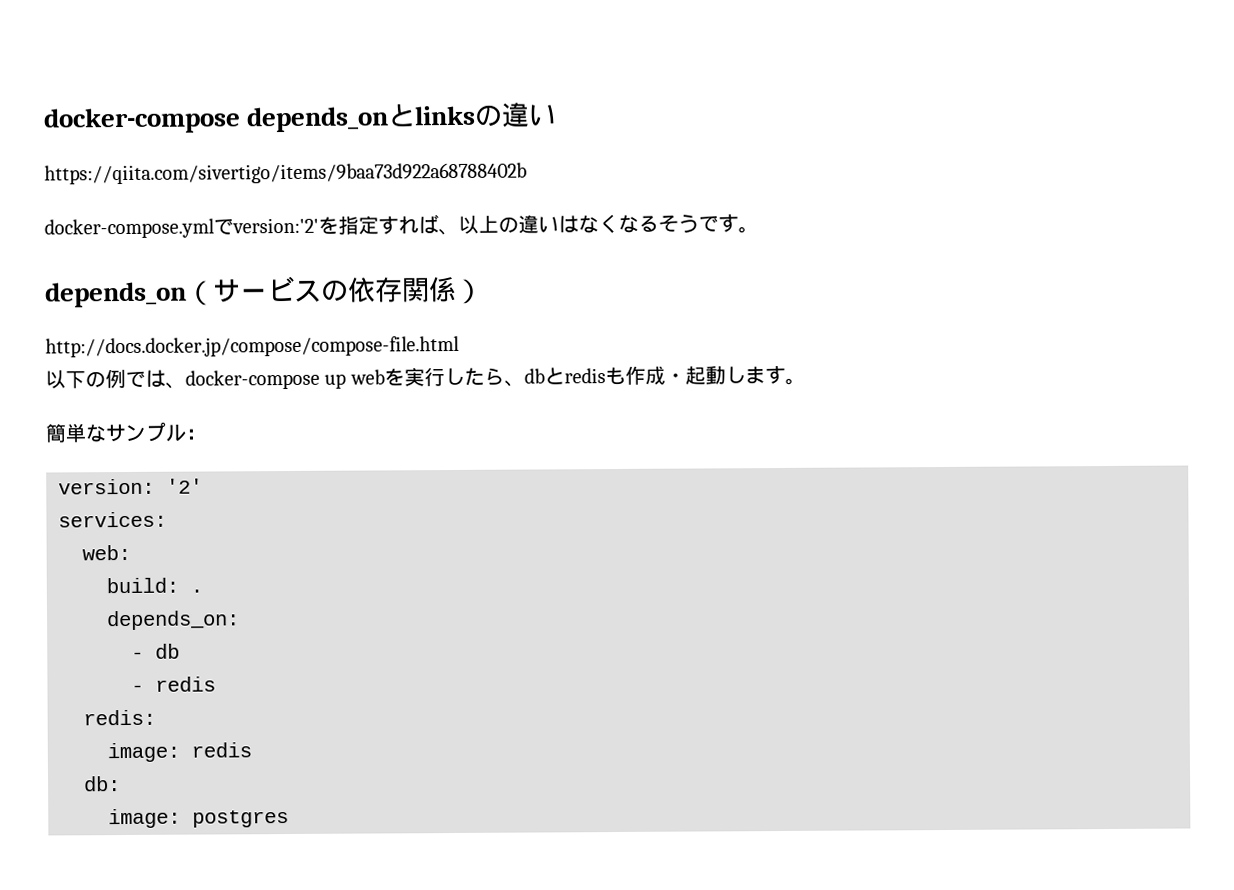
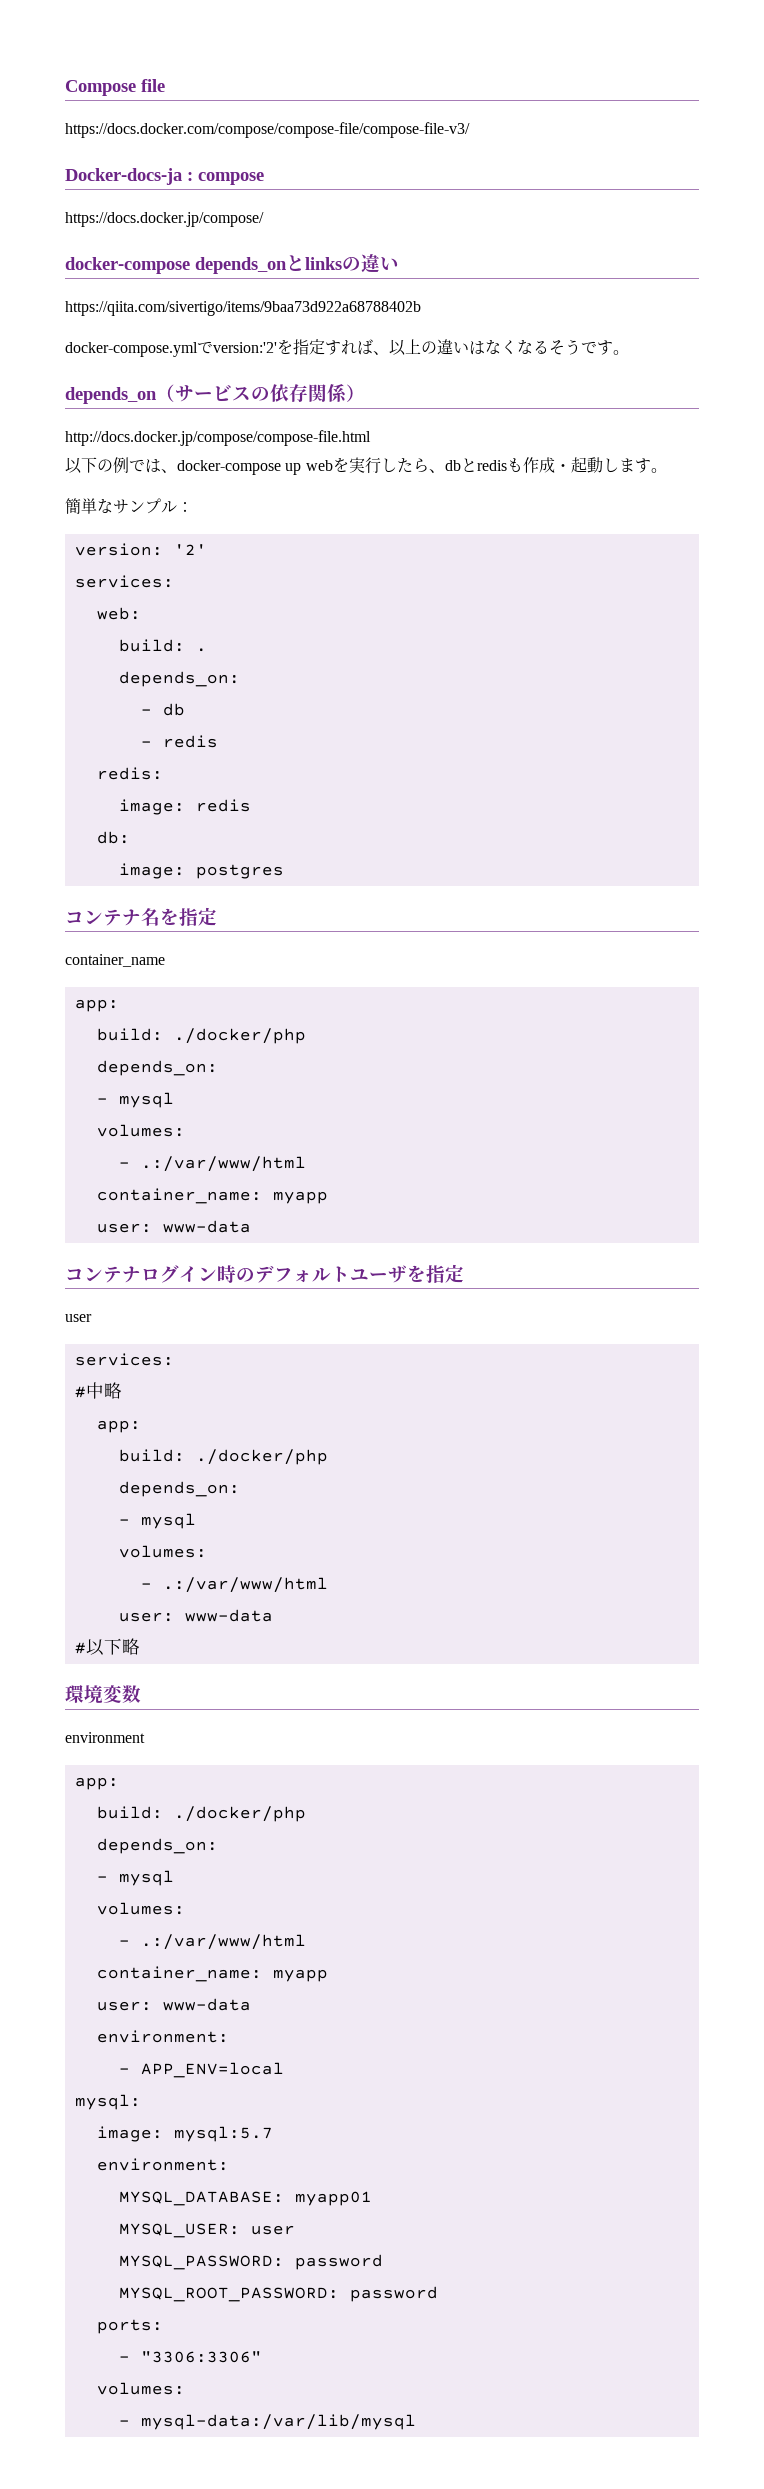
(43, 120) none -> [65,79,165,96] [65,122,470,138] [65,168,264,185] [65,212,264,227] Compose file // https://docs.docker.com/compose/compose-file/compose-file-v3/ // Docker-docs-ja : compose // https://docs.docker.jp/compose/ //
(289, 819) none -> [65,907,217,926] [65,954,165,967] [74,999,119,1012] [96,1028,306,1044] [96,1060,218,1076] [96,1092,174,1108] [96,1124,185,1137] [118,1156,306,1172] [96,1188,328,1204] [96,1220,251,1233] [65,1264,464,1283] [65,1314,92,1322] [74,1353,174,1366] [74,1382,122,1399] [96,1420,141,1433] [118,1449,328,1465] [118,1481,240,1497] [118,1513,196,1529] [118,1545,207,1558] [140,1577,328,1593] [118,1609,273,1622] [74,1638,140,1656] [65,1685,141,1704] [65,1732,145,1743] [74,1777,119,1790] [96,1806,306,1822] [96,1838,218,1854] [96,1870,174,1886] [96,1902,185,1915] [118,1934,306,1950] [96,1966,328,1982] [96,1998,251,2011] [96,2030,229,2043] [118,2062,284,2078] [74,2094,141,2110] [96,2126,273,2142] [96,2158,229,2171] [118,2191,372,2206] [118,2223,295,2238] [118,2254,383,2270] [118,2286,438,2302] [96,2319,163,2334] [118,2351,262,2363] [96,2382,185,2395] [118,2414,416,2430] // コンテナ名を指定 // container_name // app: // build: ./docker/php // depends_on: // - mysql // volumes: // - .:/var/www/html // container_name: myapp // user: www-data // コンテナログイン時のデフォルトユーザを指定 // user // services: // #中略 // app: // build: ./docker/php // depends_on: // - mysql // volumes: // - .:/var/www/html // user: www-data // #以下略 // 環境変数 // environment // app: // build: ./docker/php // depends_on: // - mysql // volumes: // - .:/var/www/html // container_name: myapp // user: www-data // environment: // - APP_ENV=local // mysql: // image: mysql:5.7 // environment: // MYSQL_DATABASE: myapp01 // MYSQL_USER: user // MYSQL_PASSWORD: password // MYSQL_ROOT_PASSWORD: password // ports: // - "3306:3306" // volumes: // - mysql-data:/var/lib/mysql

